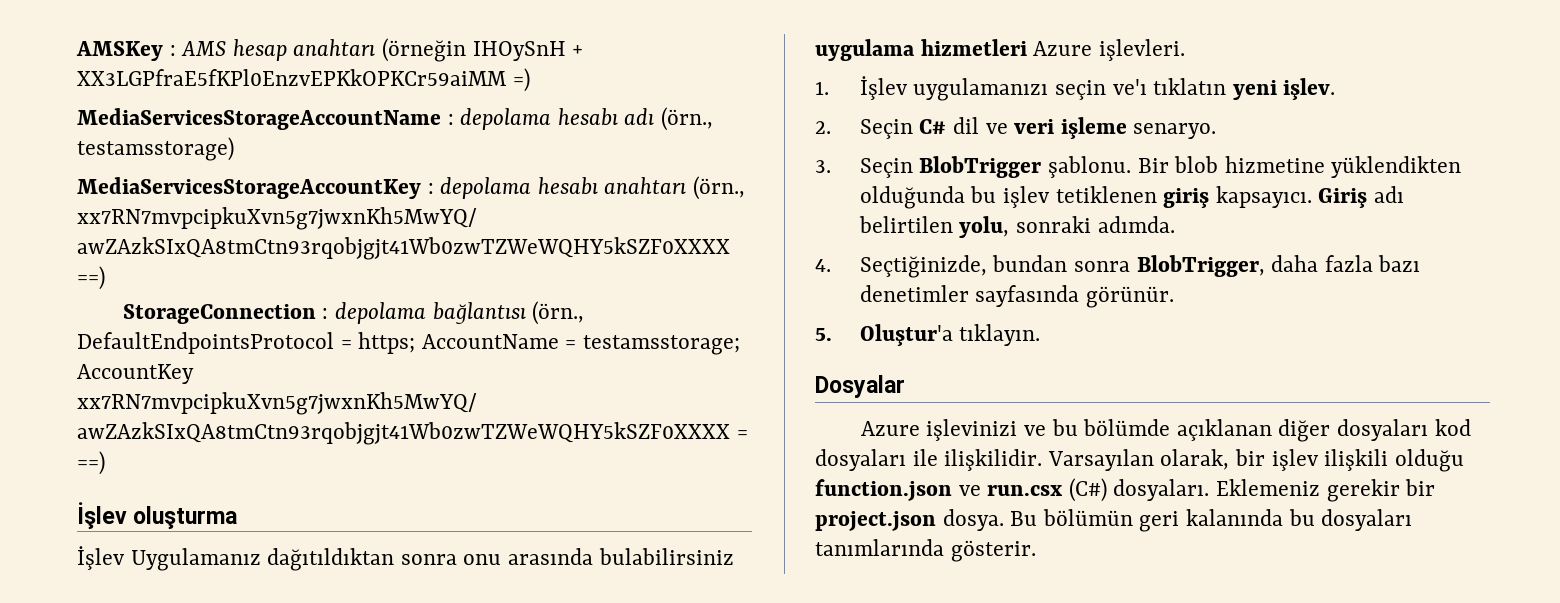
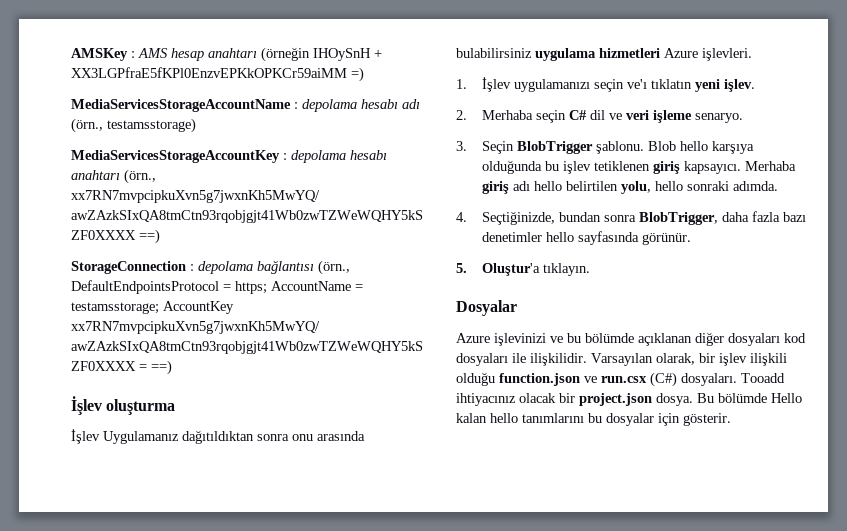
[859,119,913,139] Seçin -> [481,110,566,123] Merhaba seçin
[1137,156,1462,178] Bir blob hizmetine yüklendikten -> [647,141,754,154] Blob hello karşıya
[1318,186,1405,208] Giriş adı -> [744,161,796,171] [481,181,562,194] Merhaba giriş adı hello
(1010, 227) none -> [654,181,683,191] hello
(969, 293) none -> [545,232,574,242] hello
[1216,479,1400,502] Eklemeniz gerekir -> [741,373,785,383] [456,393,556,406] Tooadd ihtiyacınız olacak
[1042,509,1413,532] [815,539,944,556] bölümün geri kalanında bu dosyaları tanımlarında -> [718,393,802,403] [456,413,680,426] bölümde Hello kalan hello tanımlarını bu dosyalar için

